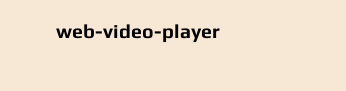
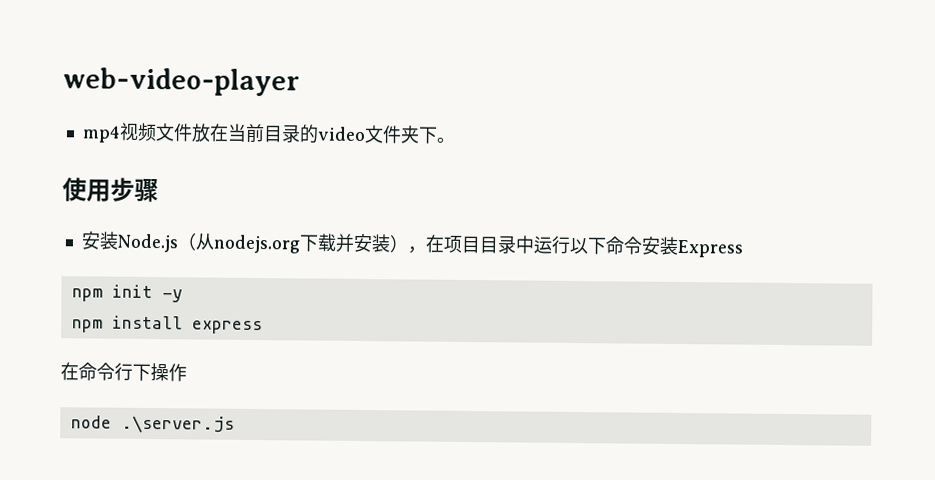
(220, 33) none -> [81,122,455,144] [62,177,159,203] [80,231,744,258] [71,284,183,303] [71,315,263,335] [60,362,187,382] [70,415,235,434] // mp4视频文件放在当前目录的video文件夹下。 // 使用步骤 // 安装Node.js（从nodejs.org下载并安装），在项目目录中运行以下命令安装Express // npm init -y // npm install express // 在命令行下操作 // node .\server.js

